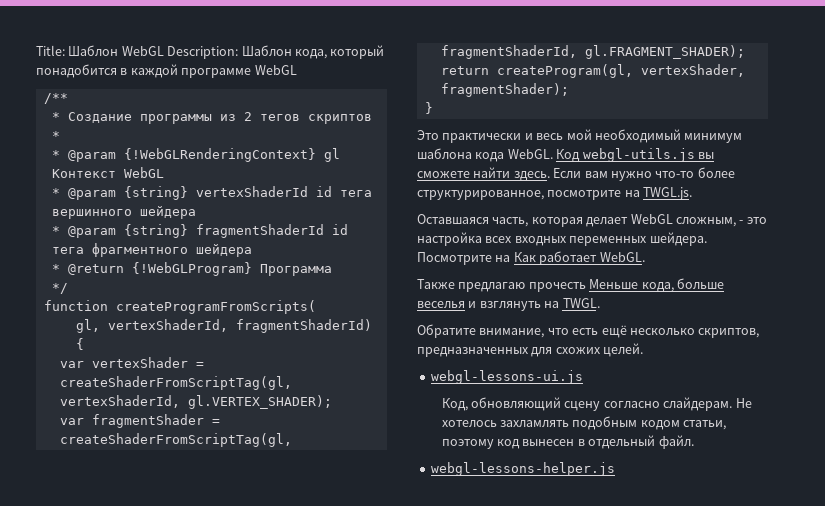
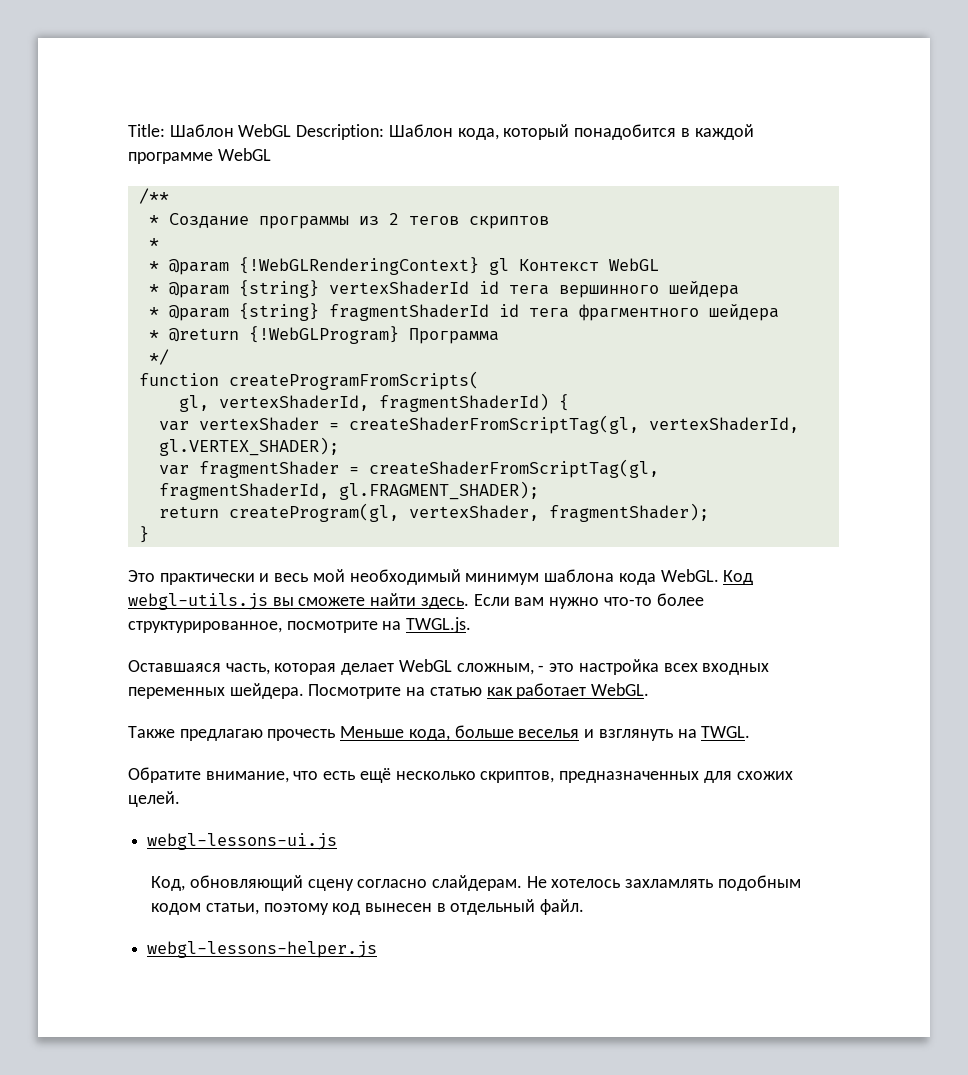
[513,252,536,262] Как -> [429,687,513,696] статью как

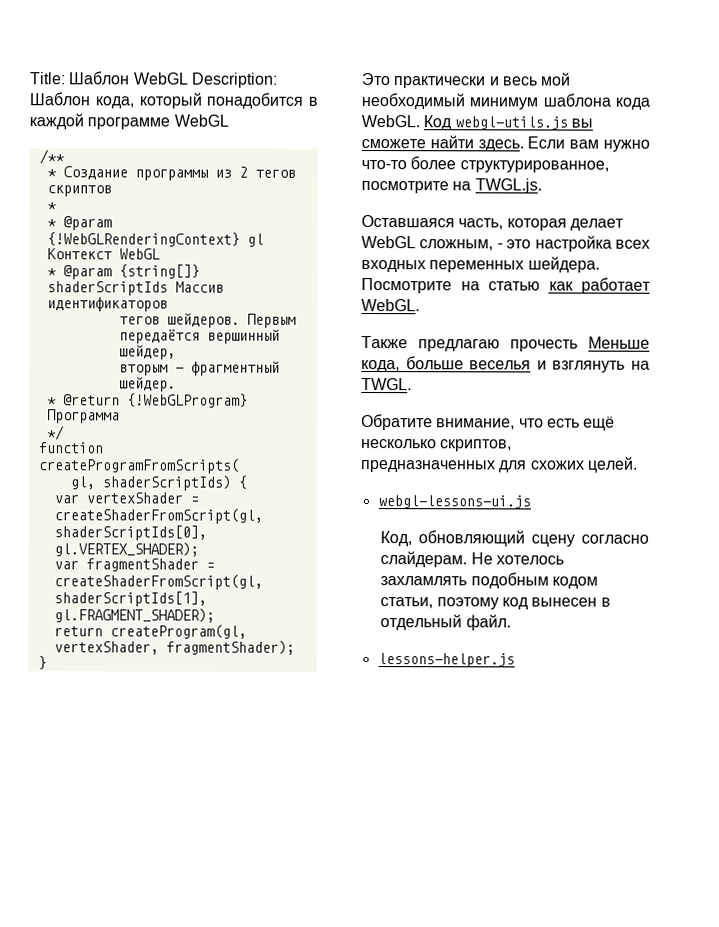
[238,280,739,298] [148,303,779,321] {string} vertexShaderId id тега вершинного шейдера // * @param {string} fragmentShaderId id тега фрагментного шейдера -> [118,264,200,279] [46,281,224,296] [46,297,168,312] [118,313,296,328] [118,329,280,344] [118,345,176,360] [118,361,280,376] [118,377,176,392] {string[]} shaderScriptIds Массив идентификаторов // тегов шейдеров. Первым передаётся вершинный шейдер, // вторым - фрагментный шейдер.
[218,393,549,412] vertexShaderId, fragmentShaderId) -> [101,475,231,491] shaderScriptIds)
[348,415,799,434] createShaderFromScriptTag(gl, vertexShaderId, -> [53,508,263,524] [53,525,207,541] createShaderFromScript(gl, shaderScriptIds[0],
[368,459,659,478] [158,483,329,500] createShaderFromScriptTag(gl, fragmentShaderId, -> [53,574,263,590] [53,591,207,607] createShaderFromScript(gl, shaderScriptIds[1],
[147,941,378,958] webgl-lessons-helper.js -> [377,653,515,668] lessons-helper.js

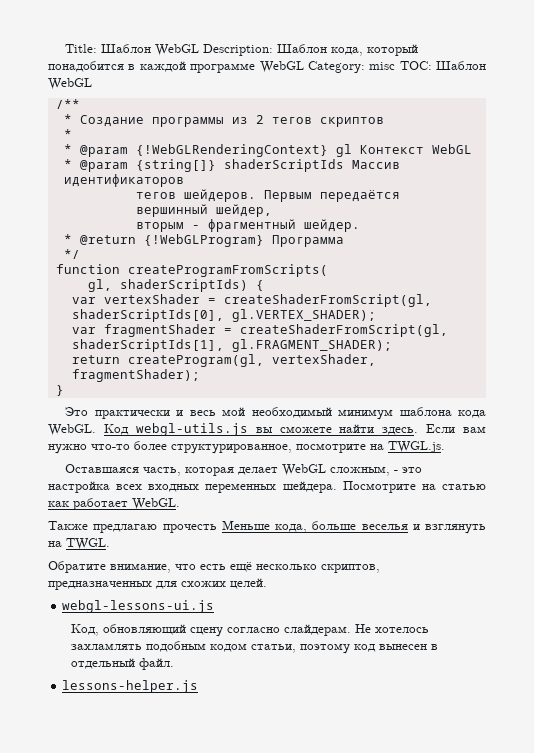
(229, 120) none -> [307,61,486,73] [48,78,92,90] Category: misc TOC: Шаблон WebGL

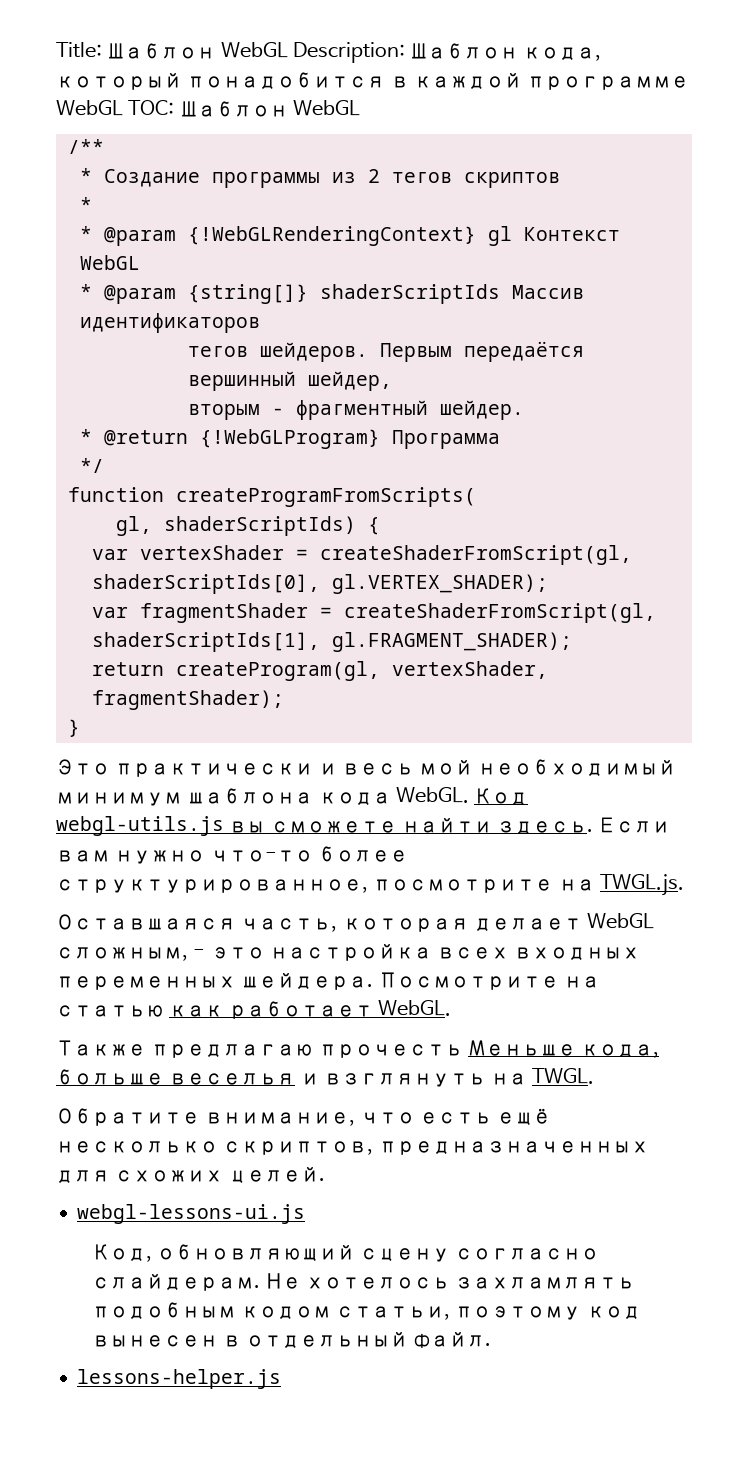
[307,61,396,73] Category: misc -> (123, 108) none

